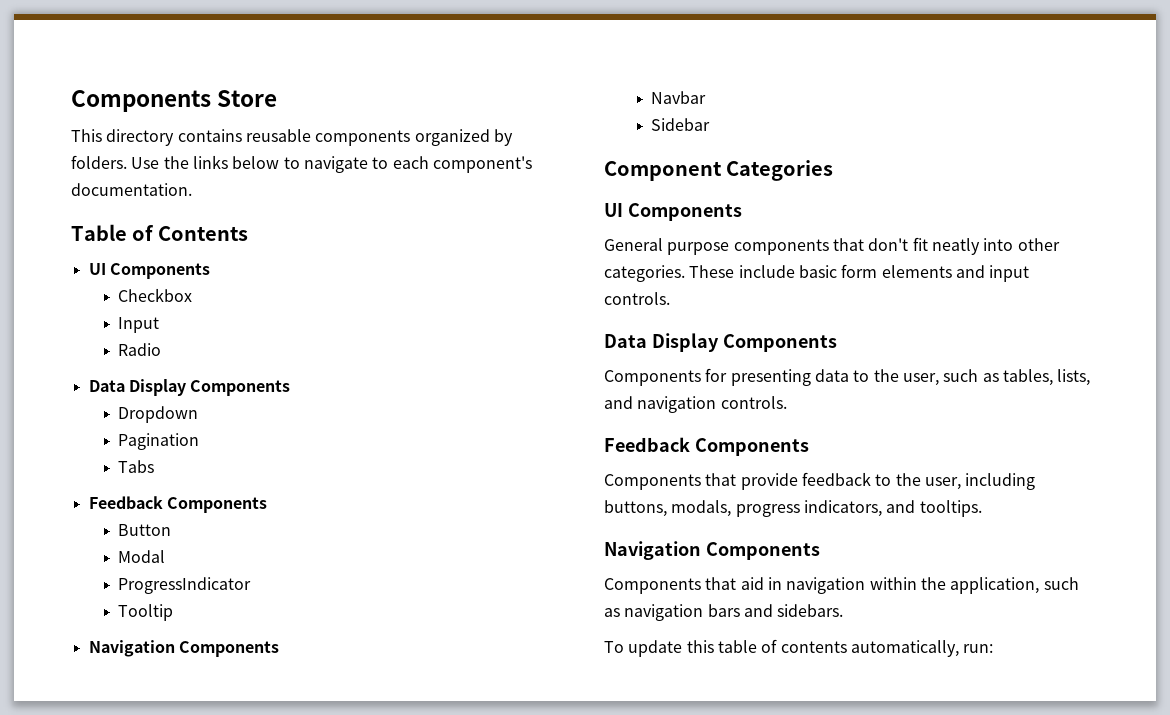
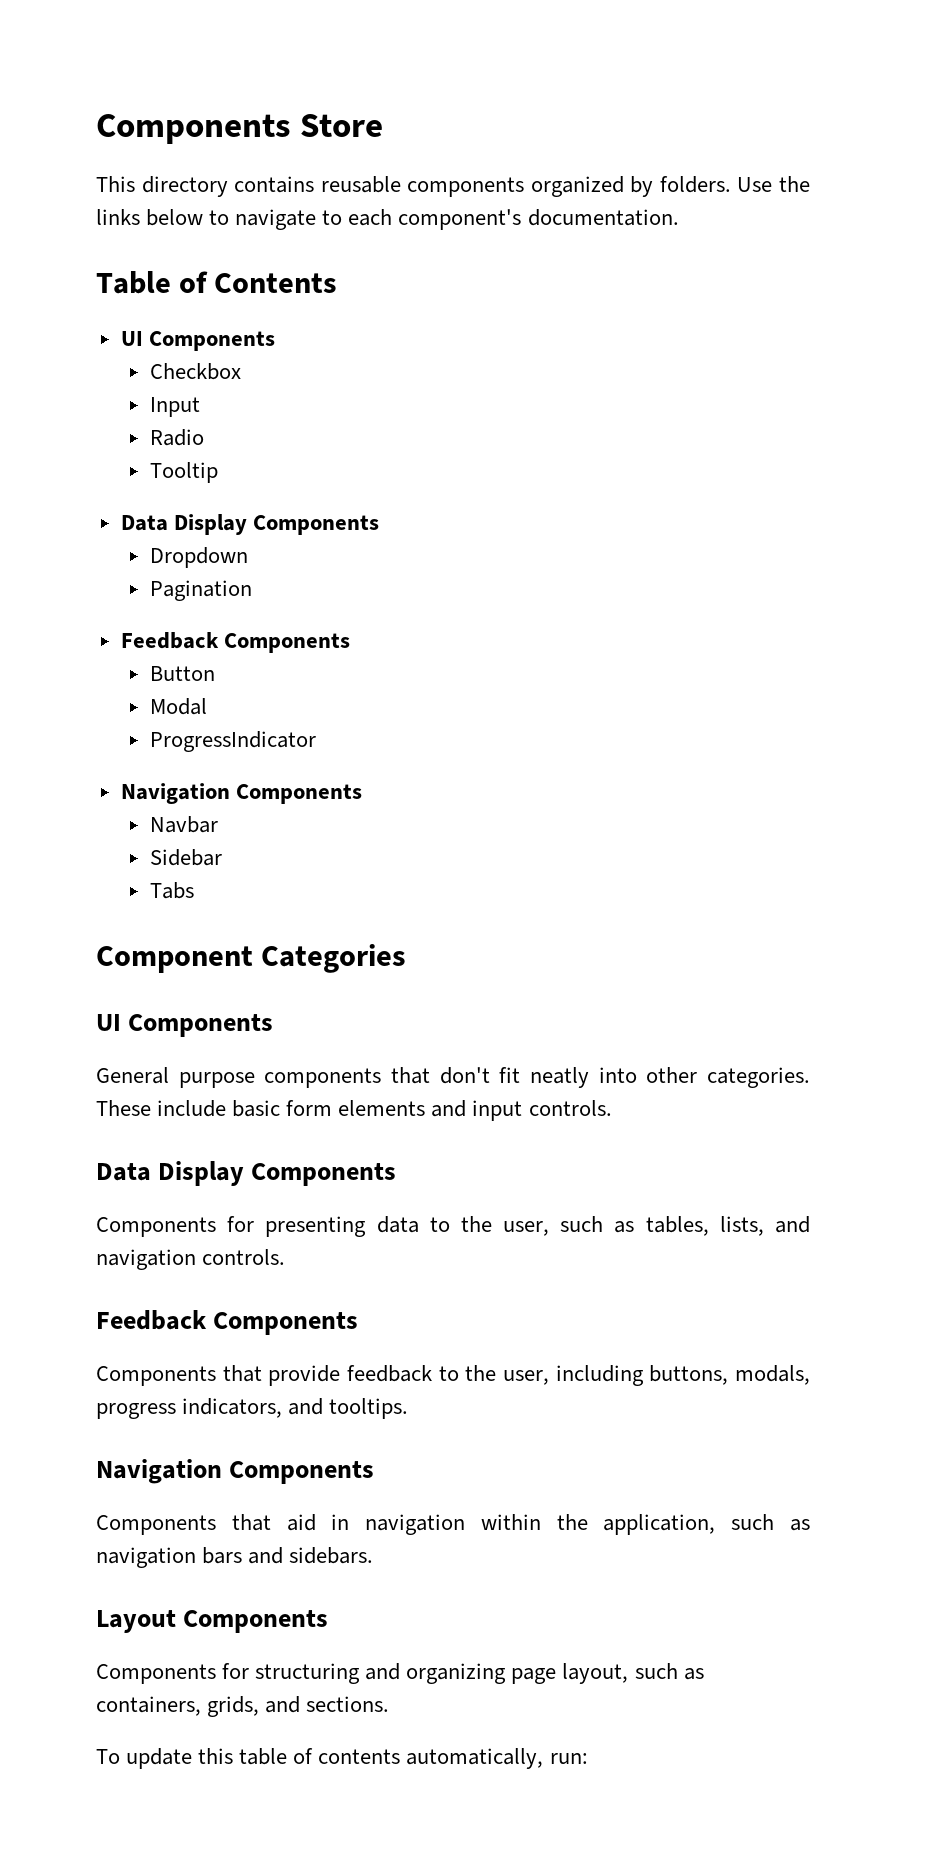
(162, 349) none -> [149,462,218,483] // Tooltip
[118,460,155,473] // Tabs -> (252, 590) none
[118,604,174,621] // Tooltip -> (316, 741) none
(711, 124) none -> [149,882,194,899] // Tabs
(844, 610) none -> [96,1610,329,1633] [96,1663,704,1684] [96,1696,390,1717] // Layout Components // Components for structuring and organizing page layout, such as containers, grids, and sections.

